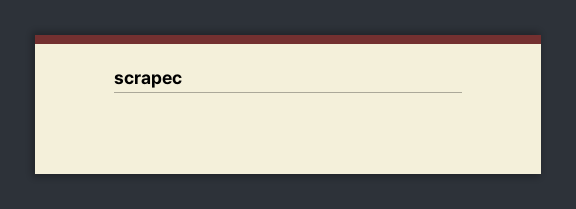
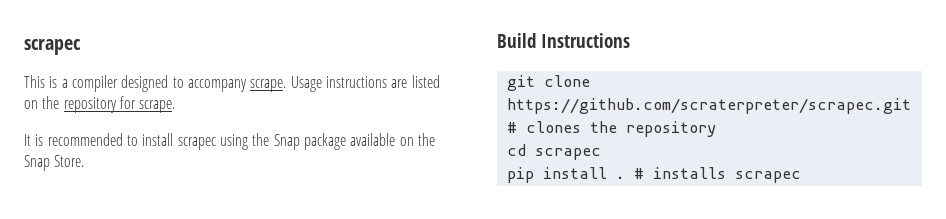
[114,74,182,88] scrapec -> [24,39,81,55] [24,75,440,92] [24,96,176,113] [24,133,435,150] [24,155,85,171] [497,33,630,48] [506,75,590,91] [506,98,911,114] [506,121,716,137] [506,144,601,160] [506,167,801,183] scrapec // This is a compiler designed to accompany scrape. Usage instructions are listed on the repository for scrape. // It is recommended to install scrapec using the Snap package available on the Snap Store. // Build Instructions // git clone https://github.com/scraterpreter/scrapec.git # clones the repository // cd scrapec // pip install . # installs scrapec

